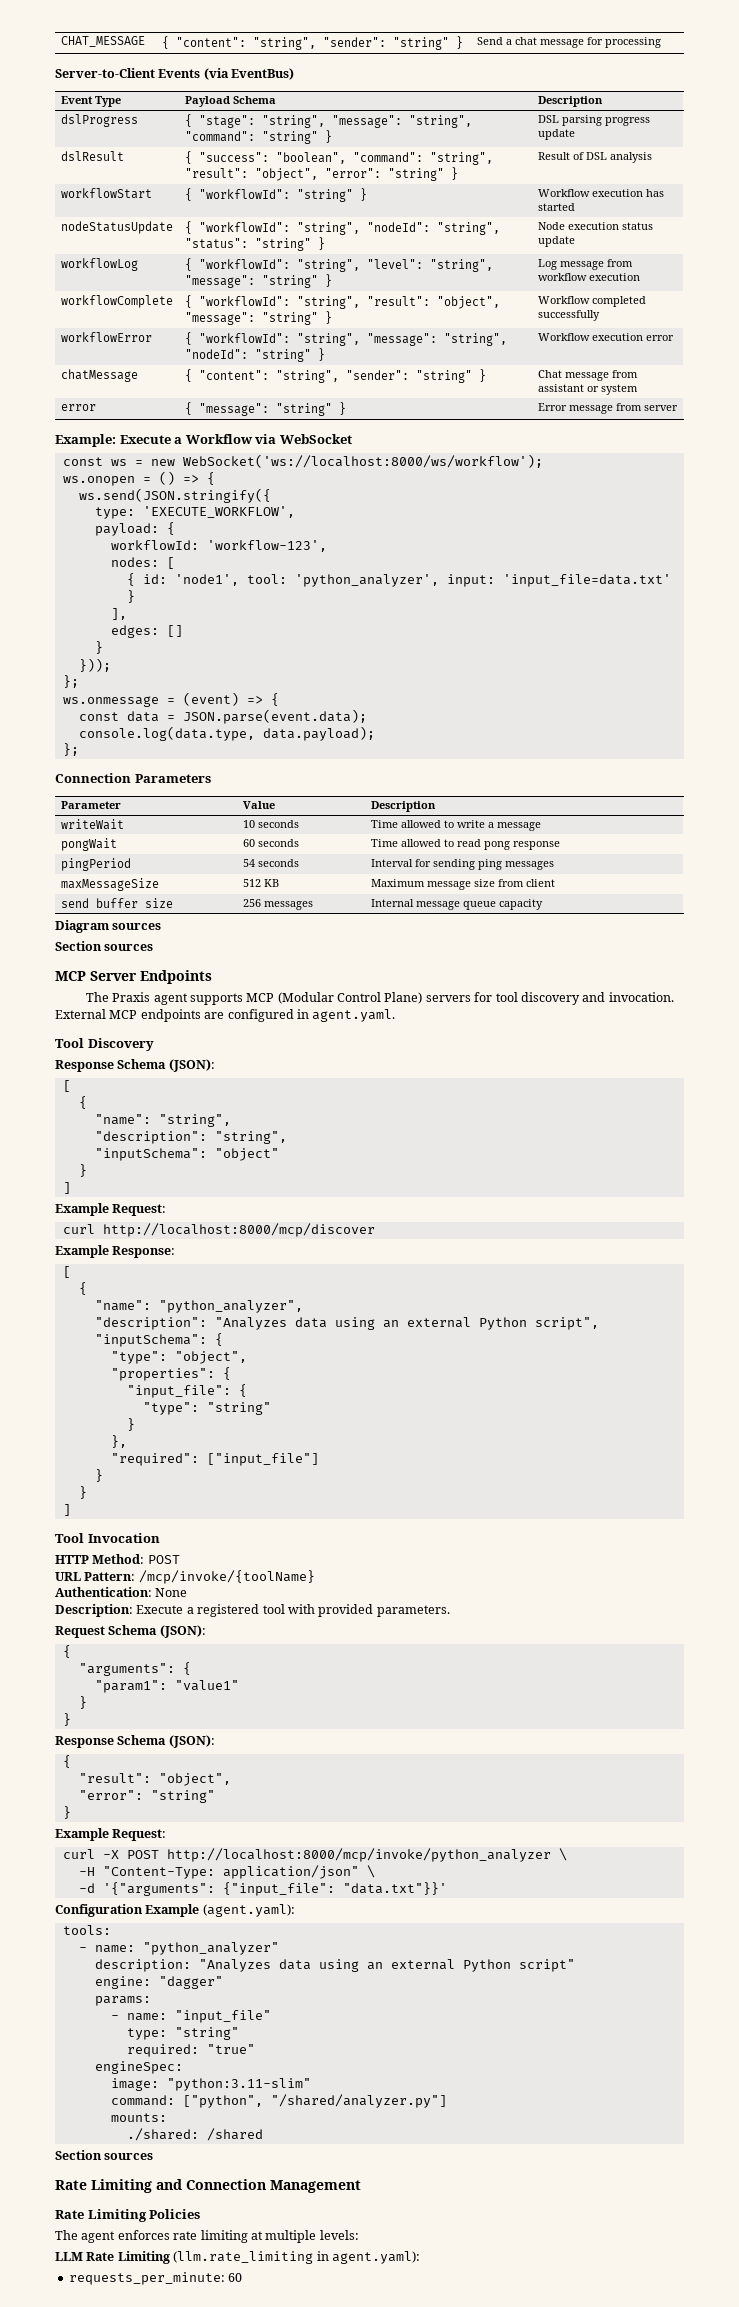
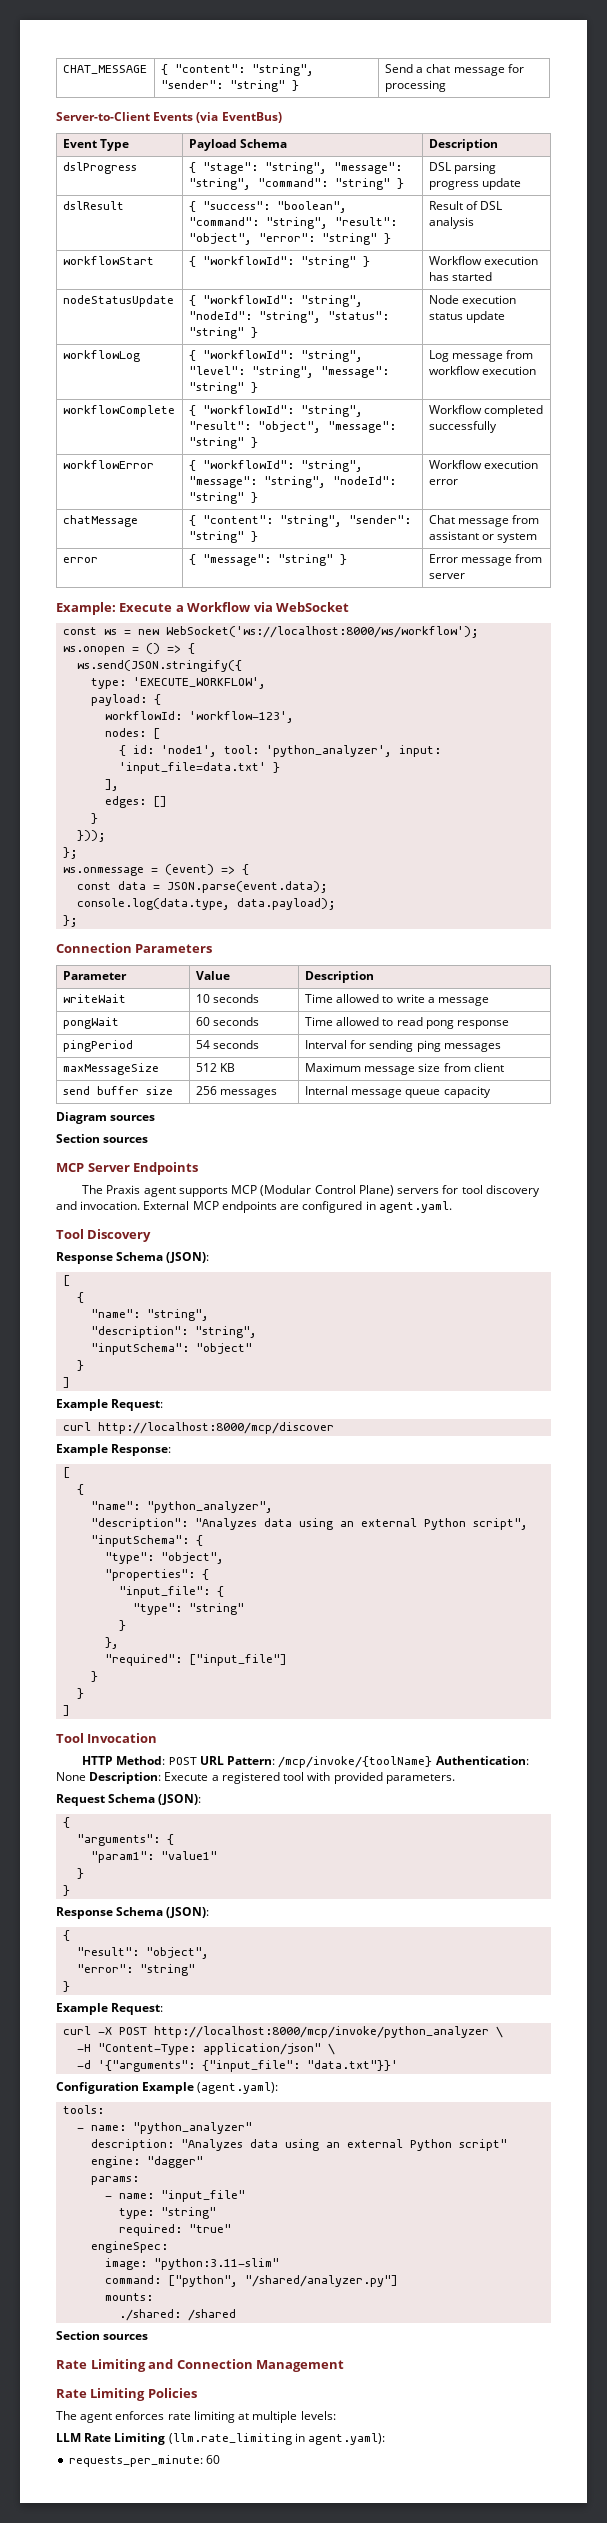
(180, 1559) // -> (197, 1761) none
(315, 1577) // -> (433, 1762) none
(188, 1592) // -> (86, 1776) none

